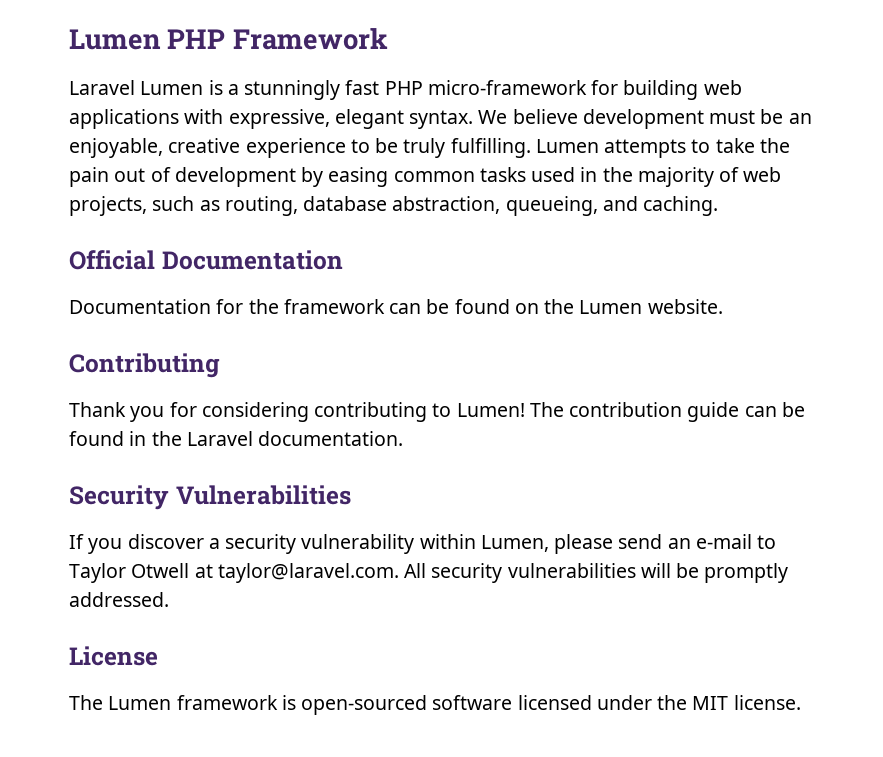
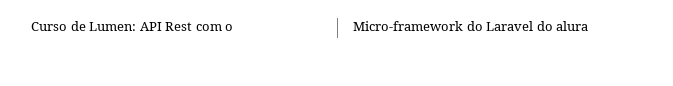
[69,28,388,50] [69,80,742,100] [69,109,812,129] [69,138,790,158] [69,167,782,187] [69,196,719,216] [69,250,343,270] [69,299,723,314] [69,353,220,378] [69,402,805,422] [69,431,404,446] [69,485,351,510] [69,534,777,554] [69,563,789,583] [69,592,169,607] [69,646,158,666] [69,695,801,715] Lumen PHP Framework // Laravel Lumen is a stunningly fast PHP micro-framework for building web applications with expressive, elegant syntax. We believe development must be an enjoyable, creative experience to be truly fulfilling. Lumen attempts to take the pain out of development by easing common tasks used in the majority of web projects, such as routing, database abstraction, queueing, and caching. // Official Documentation // Documentation for the framework can be found on the Lumen website. // Contributing // Thank you for considering contributing to Lumen! The contribution guide can be found in the Laravel documentation. // Security Vulnerabilities // If you discover a security vulnerability within Lumen, please send an e-mail to Taylor Otwell at taylor@laravel.com. All security vulnerabilities will be promptly addressed. // License // The Lumen framework is open-sourced software licensed under the MIT license. -> [31,21,589,31] Curso de Lumen: API Rest com o Micro-framework do Laravel do alura

